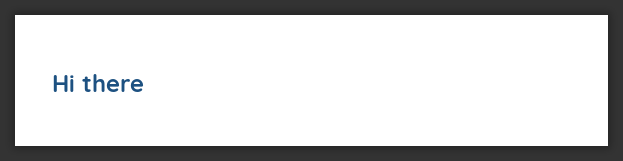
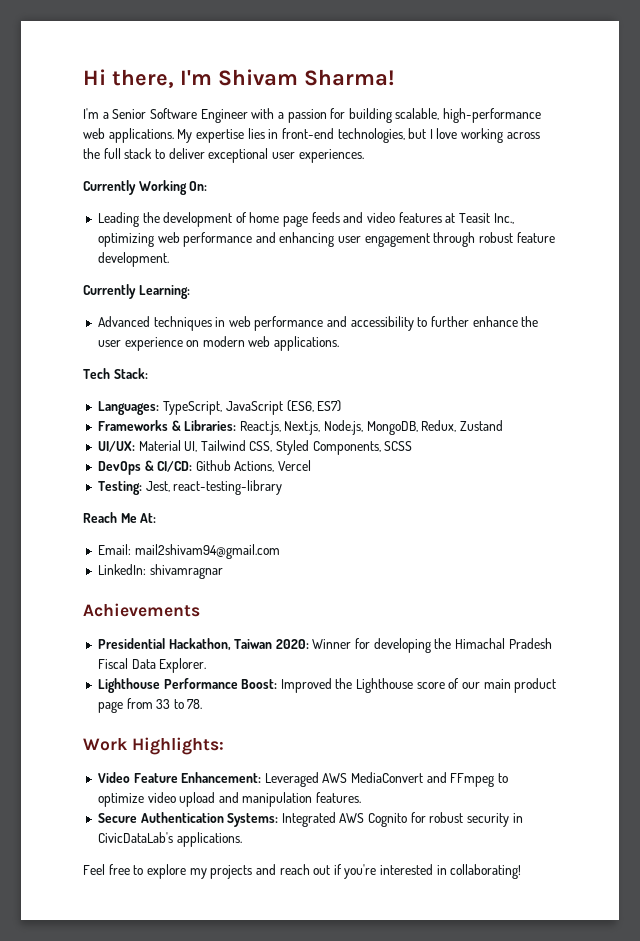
[82,74,144,92] there -> [112,69,394,88] [83,108,542,123] [83,128,540,143] [83,148,364,163] [83,180,208,195] [97,212,514,227] [97,232,555,247] [97,252,169,267] [83,284,190,299] [97,316,539,331] [97,336,340,351] [83,368,148,379] [97,400,342,415] [97,420,504,435] [97,440,413,455] [97,460,312,475] [97,480,283,495] [83,512,157,523] [97,544,280,559] [97,564,223,579] [83,603,200,617] [97,638,552,653] [97,658,207,673] [97,678,557,693] [97,698,203,713] [83,737,224,755] [97,772,509,787] [97,792,362,807] [97,812,523,827] [97,832,242,847] [83,864,522,879] there, I'm Shivam Sharma! // I'm a Senior Software Engineer with a passion for building scalable, high-performance web applications. My expertise lies in front-end technologies, but I love working across the full stack to deliver exceptional user experiences. // Currently Working On: // Leading the development of home page feeds and video features at Teasit Inc., optimizing web performance and enhancing user engagement through robust feature development. // Currently Learning: // Advanced techniques in web performance and accessibility to further enhance the user experience on modern web applications. // Tech Stack: // Languages: TypeScript, JavaScript (ES6, ES7) // Frameworks & Libraries: React.js, Next.js, Node.js, MongoDB, Redux, Zustand // UI/UX: Material UI, Tailwind CSS, Styled Components, SCSS // DevOps & CI/CD: Github Actions, Vercel // Testing: Jest, react-testing-library // Reach Me At: // Email: mail2shivam94@gmail.com // LinkedIn: shivamragnar // Achievements // Presidential Hackathon, Taiwan 2020: Winner for developing the Himachal Pradesh Fiscal Data Explorer. // Lighthouse Performance Boost: Improved the Lighthouse score of our main product page from 33 to 78. // Work Highlights: // Video Feature Enhancement: Leveraged AWS MediaConvert and FFmpeg to optimize video upload and manipulation features. // Secure Authentication Systems: Integrated AWS Cognito for robust security in CivicDataLab's applications. // Feel free to explore my projects and reach out if you're interested in collaborating!

